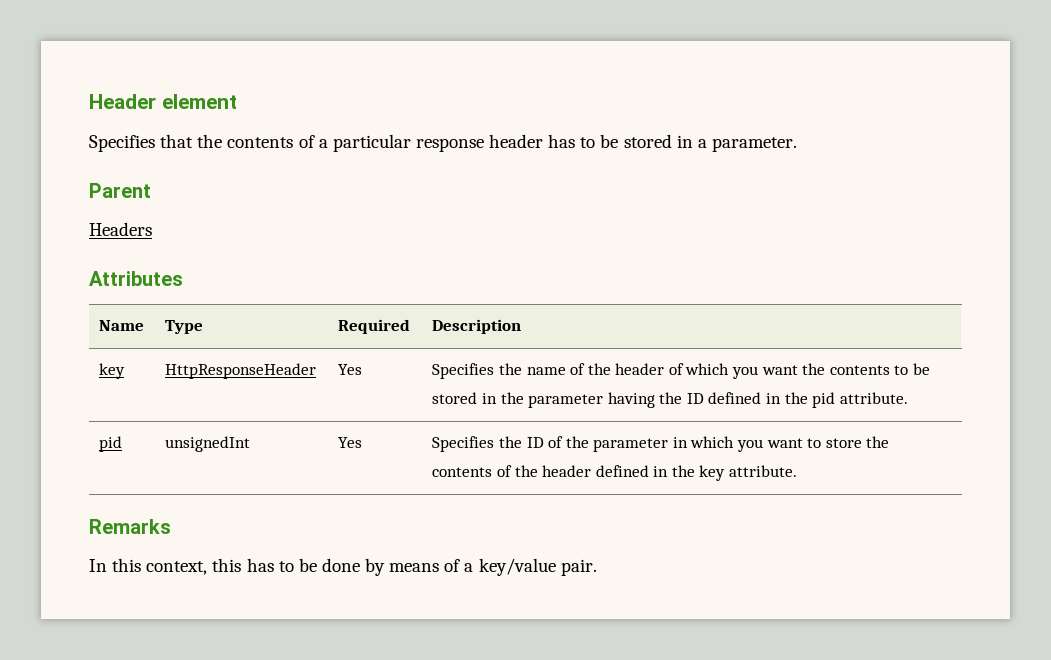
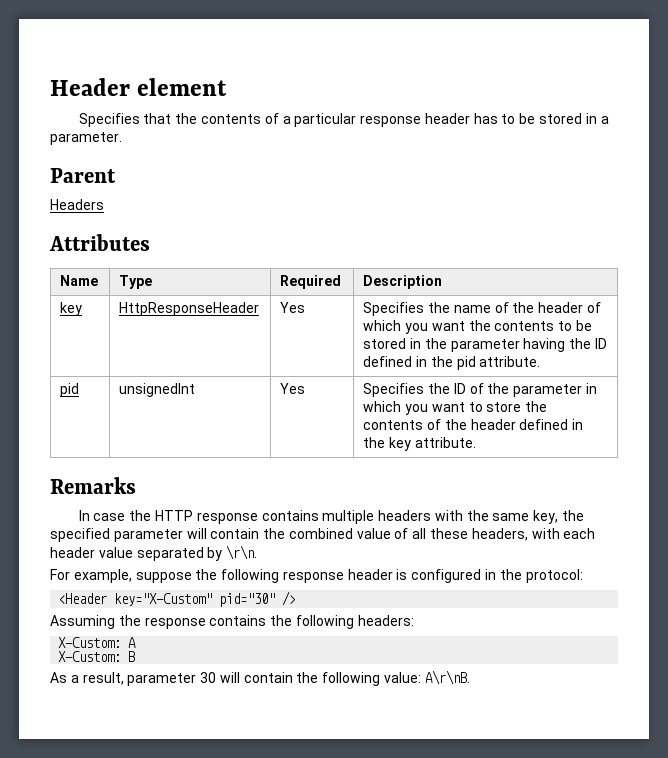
[112,558,597,576] this context, this has to be done by means of a key/value pair. -> [93,510,585,524] [50,528,596,542] [50,545,258,561] [50,569,583,583] [58,591,297,607] [50,615,414,629] [58,637,137,648] [58,651,136,662] [50,670,470,686] case the HTTP response contains multiple headers with the same key, the specified parameter will contain the combined value of all these headers, with each header value separated by \r\n. // For example, suppose the following response header is configured in the protocol: // <Header key="X-Custom" pid="30" /> // Assuming the response contains the following headers: // X-Custom: A // X-Custom: B // As a result, parameter 30 will contain the following value: A\r\nB.

